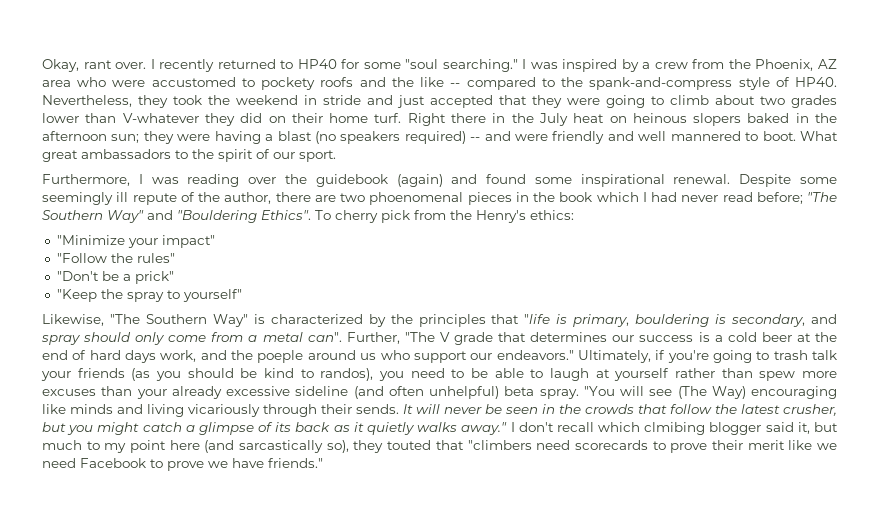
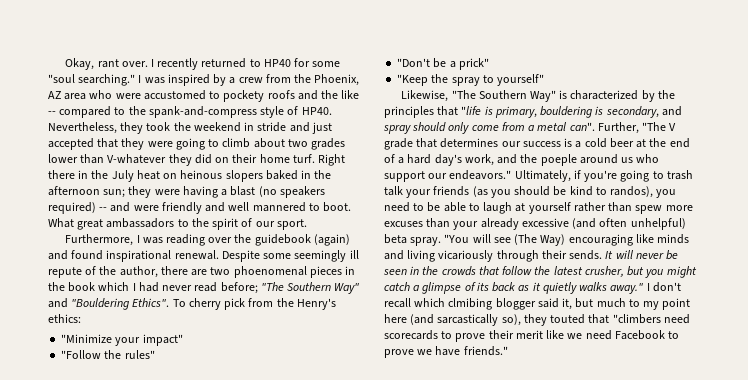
[534,177,572,184] some -> (104, 255) none
[89,350,157,363] hard days -> [398,154,462,166] a hard day's
[295,386,349,396] sideline -> (569, 222) none

